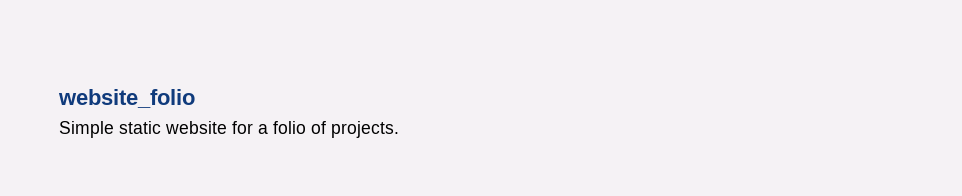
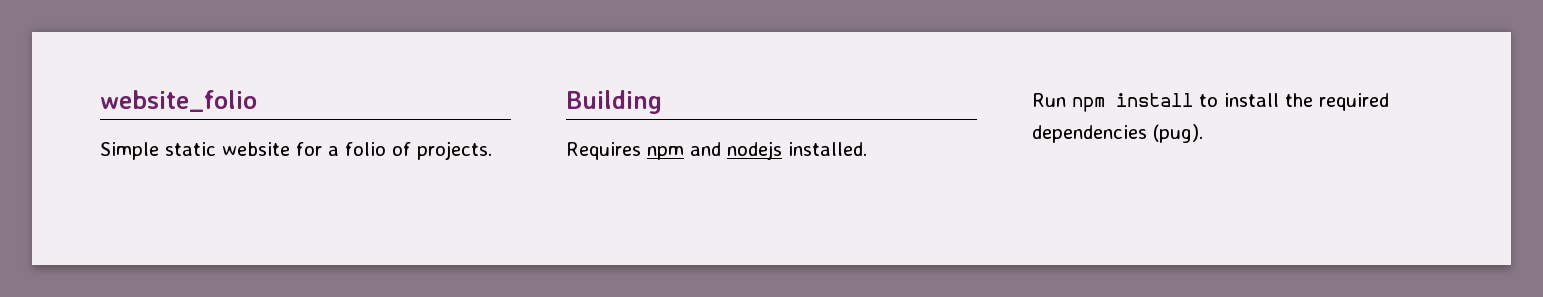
(399, 129) none -> [566,90,662,114] [566,141,867,160] [1032,93,1389,112] [1032,124,1203,143] // Building // Requires npm and nodejs installed. // Run npm install to install the required dependencies (pug).

